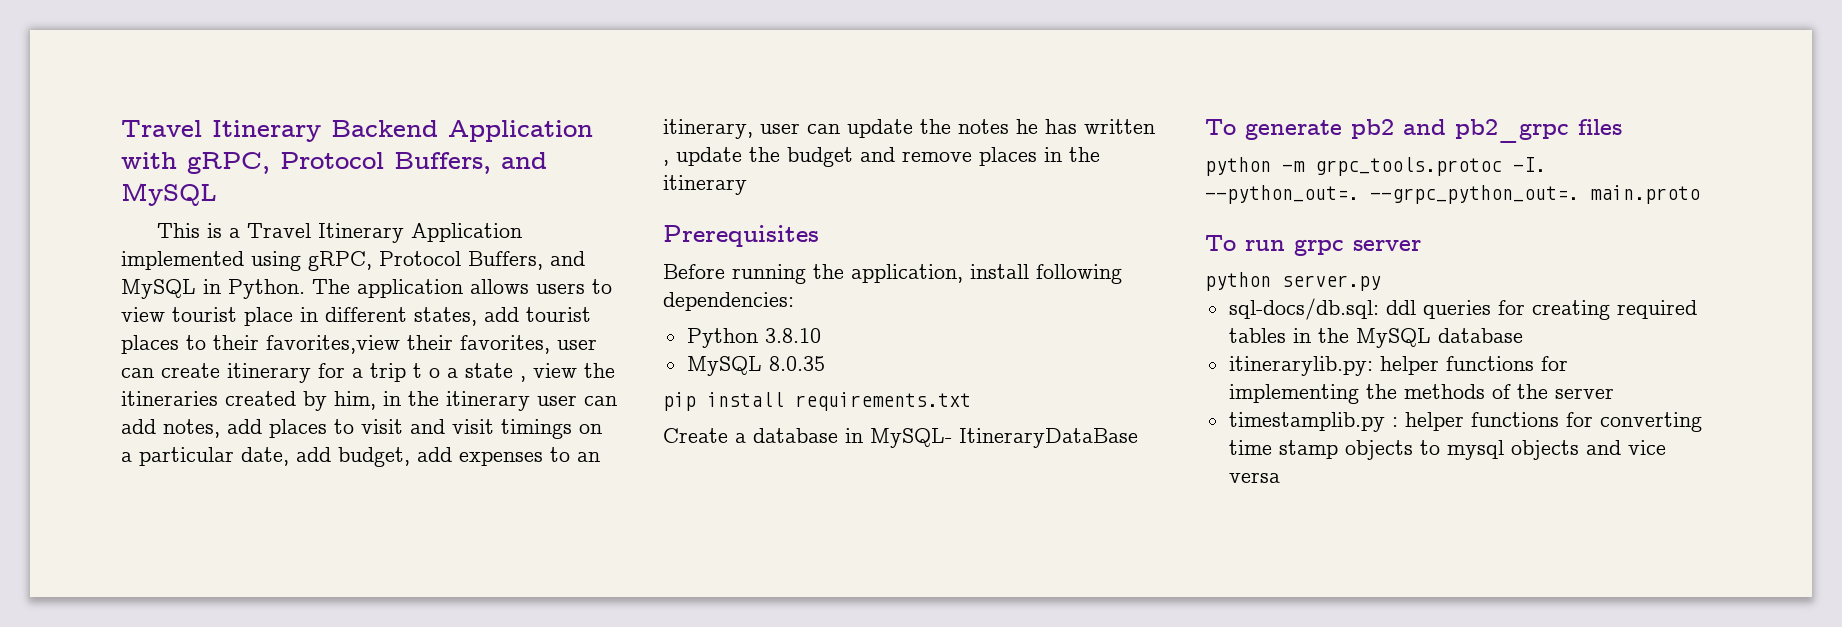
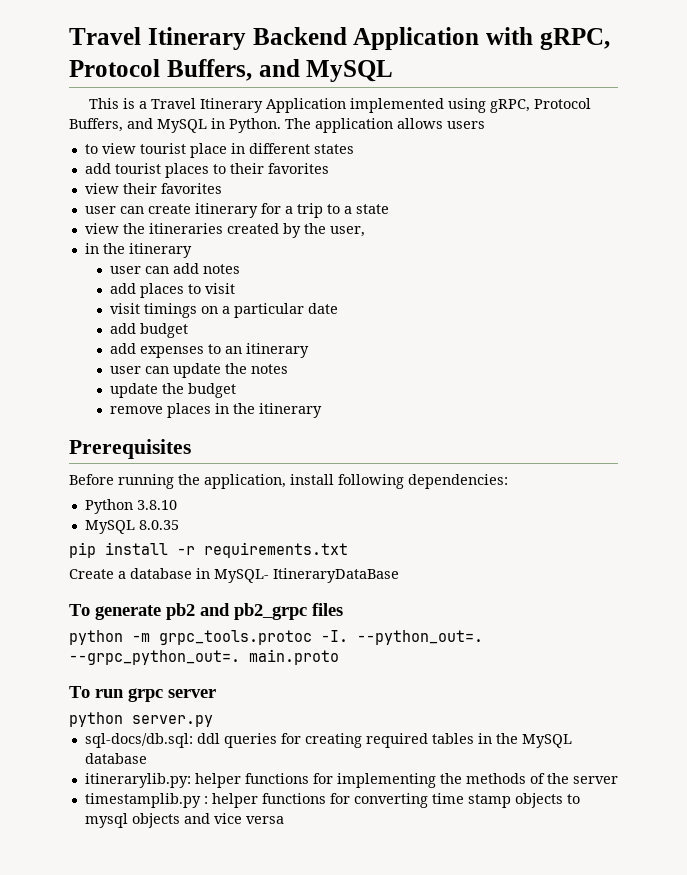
(585, 288) none -> (485, 125) //
[414,307,477,326] states, -> [313,144,354,154] states //
[266,335,550,354] favorites,view their favorites, -> [267,163,329,174] [84,183,222,194] favorites // view their favorites //
[413,363,440,378] t o -> [326,204,340,214] to
[520,376,526,382] , -> (389, 209) //
[334,391,530,411] him, in the itinerary -> [303,223,365,237] [84,243,192,258] the user, // in the itinerary //
[163,419,220,438] notes, -> [202,264,240,274] notes //
[410,419,445,434] and -> (235, 288) //
[241,447,410,467] date, add budget, -> [307,303,338,314] [109,323,188,338] date // add budget //
[663,119,753,139] itinerary, -> [245,343,309,358] itinerary //
[1016,119,1155,134] [663,160,669,166] he has written , -> (288, 369) //
[860,147,895,162] and -> (236, 390) //
(784, 399) none -> [177,546,195,555] -r

